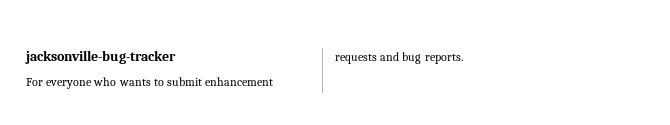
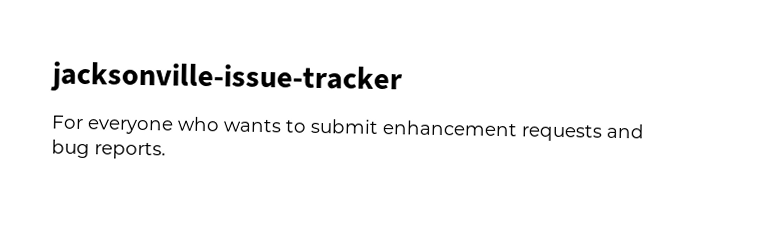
[25,50,176,64] jacksonville-bug-tracker -> [50,61,403,97] jacksonville-issue-tracker

